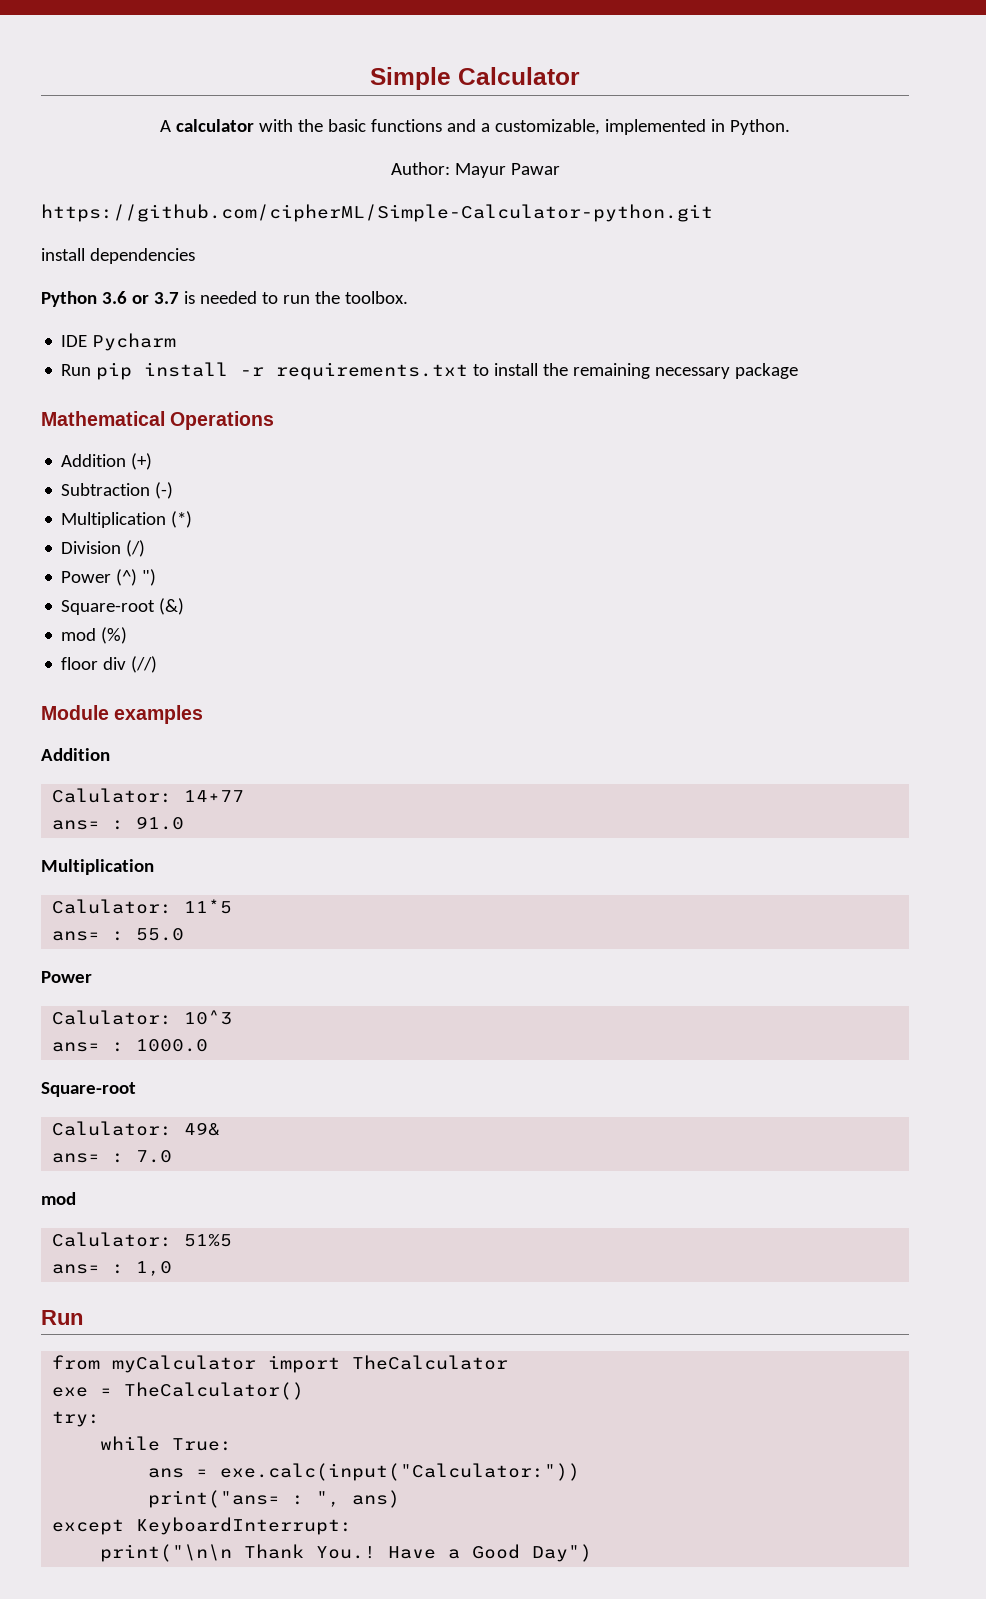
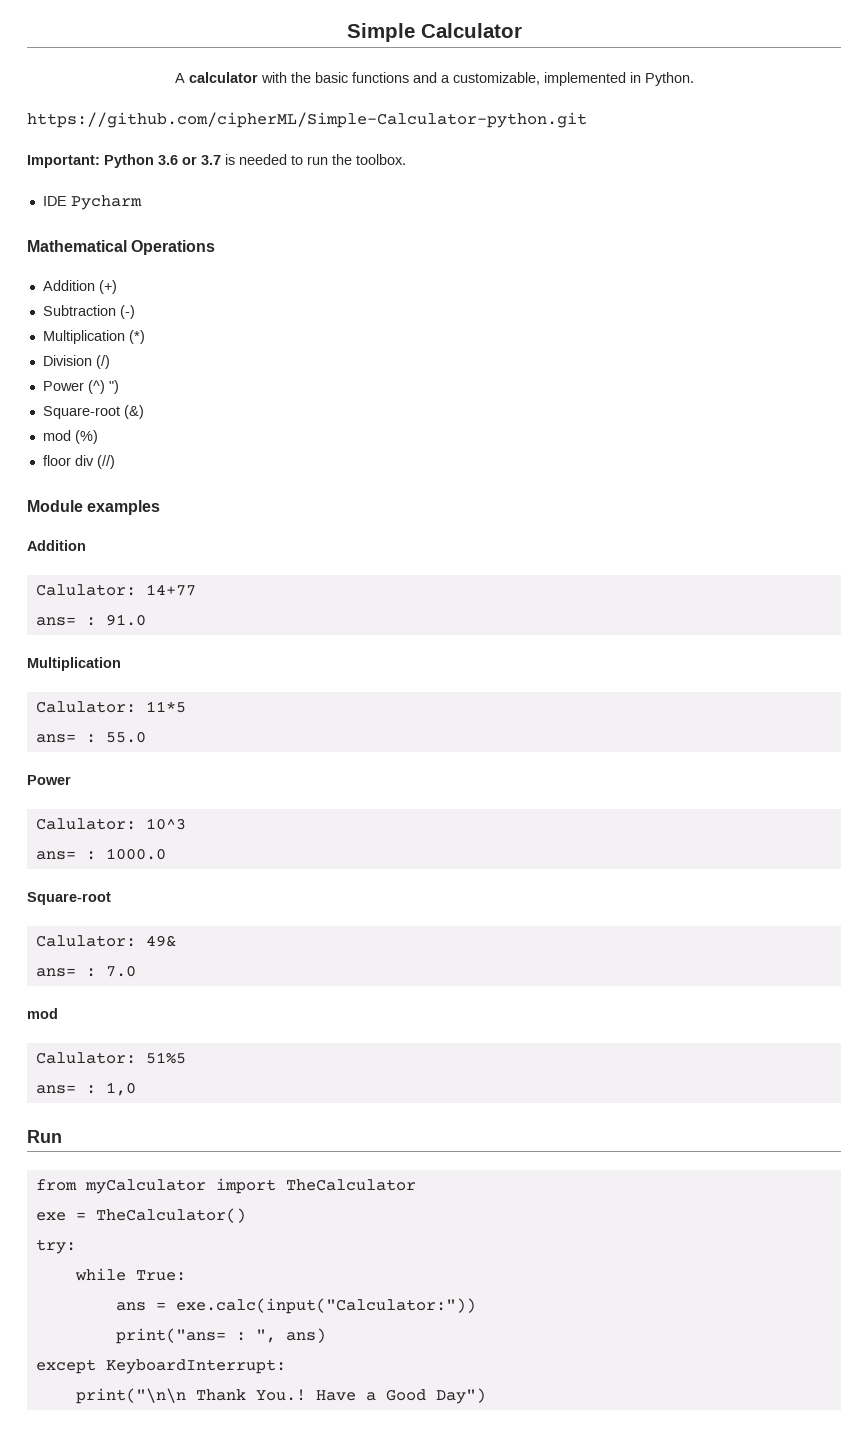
[390,162,560,178] // Author: Mayur Pawar -> (694, 79) none
[41,248,195,264] install dependencies // -> [27,155,100,168] Important:
[61,362,799,380] // Run pip install -r requirements.txt to install the remaining necessary package -> (142, 202) none

